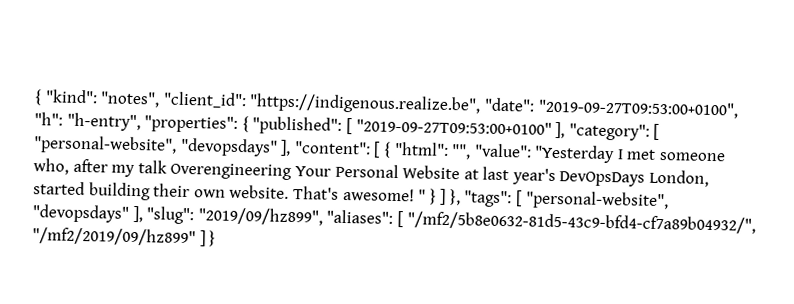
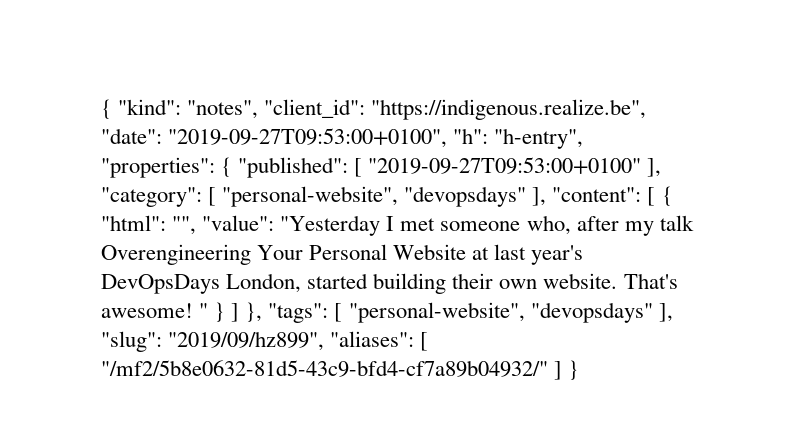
[406,211,756,234] [32,227,196,247] "/mf2/5b8e0632-81d5-43c9-bfd4-cf7a89b04932/", "/mf2/2019/09/hz899" -> [101,360,548,377] "/mf2/5b8e0632-81d5-43c9-bfd4-cf7a89b04932/"

